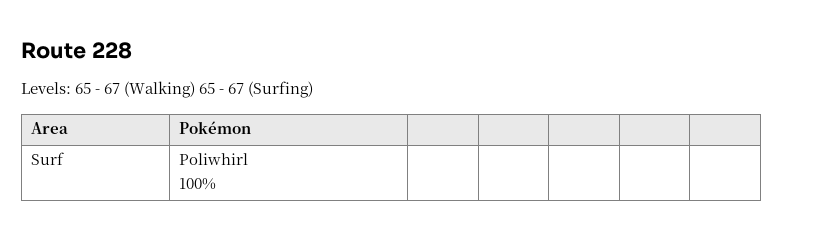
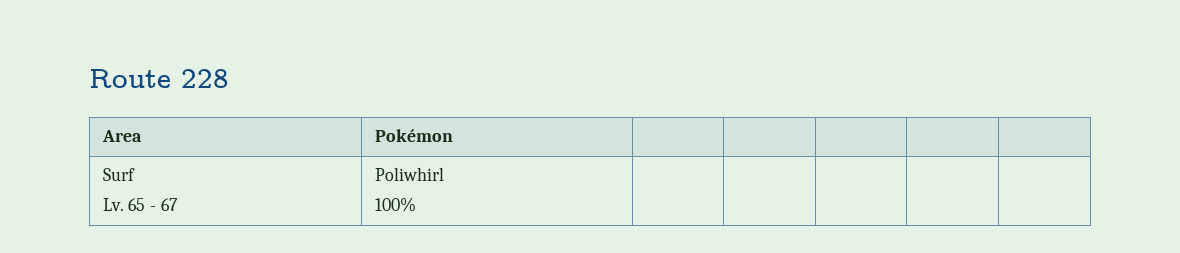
[21,81,314,98] // Levels: 65 - 67 (Walking) 65 - 67 (Surfing) -> (229, 78) none
(64, 158) none -> [102,198,178,211] // Lv. 65 - 67

